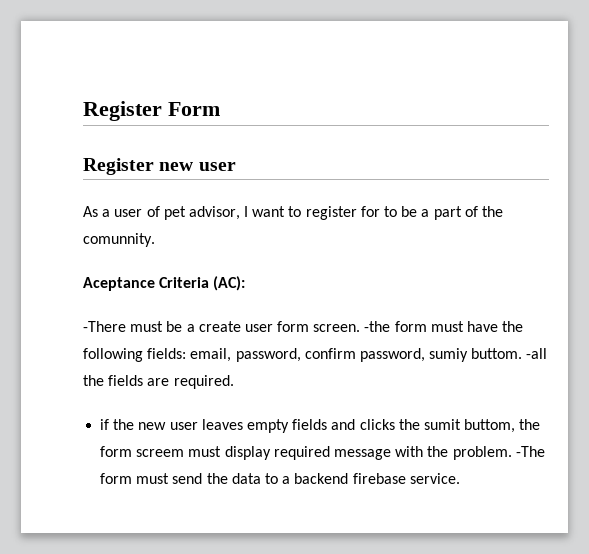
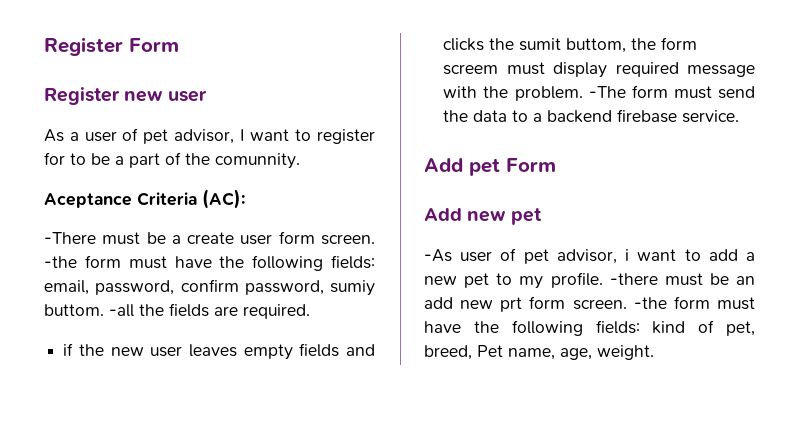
(460, 478) none -> [424,158,556,176] [424,208,542,225] [424,248,755,264] [424,272,755,289] [424,296,755,312] [424,320,755,336] [424,345,654,360] // Add pet Form // Add new pet // -As user of pet advisor, i want to add a new pet to my profile. -there must be an add new prt form screen. -the form must have the following fields: kind of pet, breed, Pet name, age, weight.

